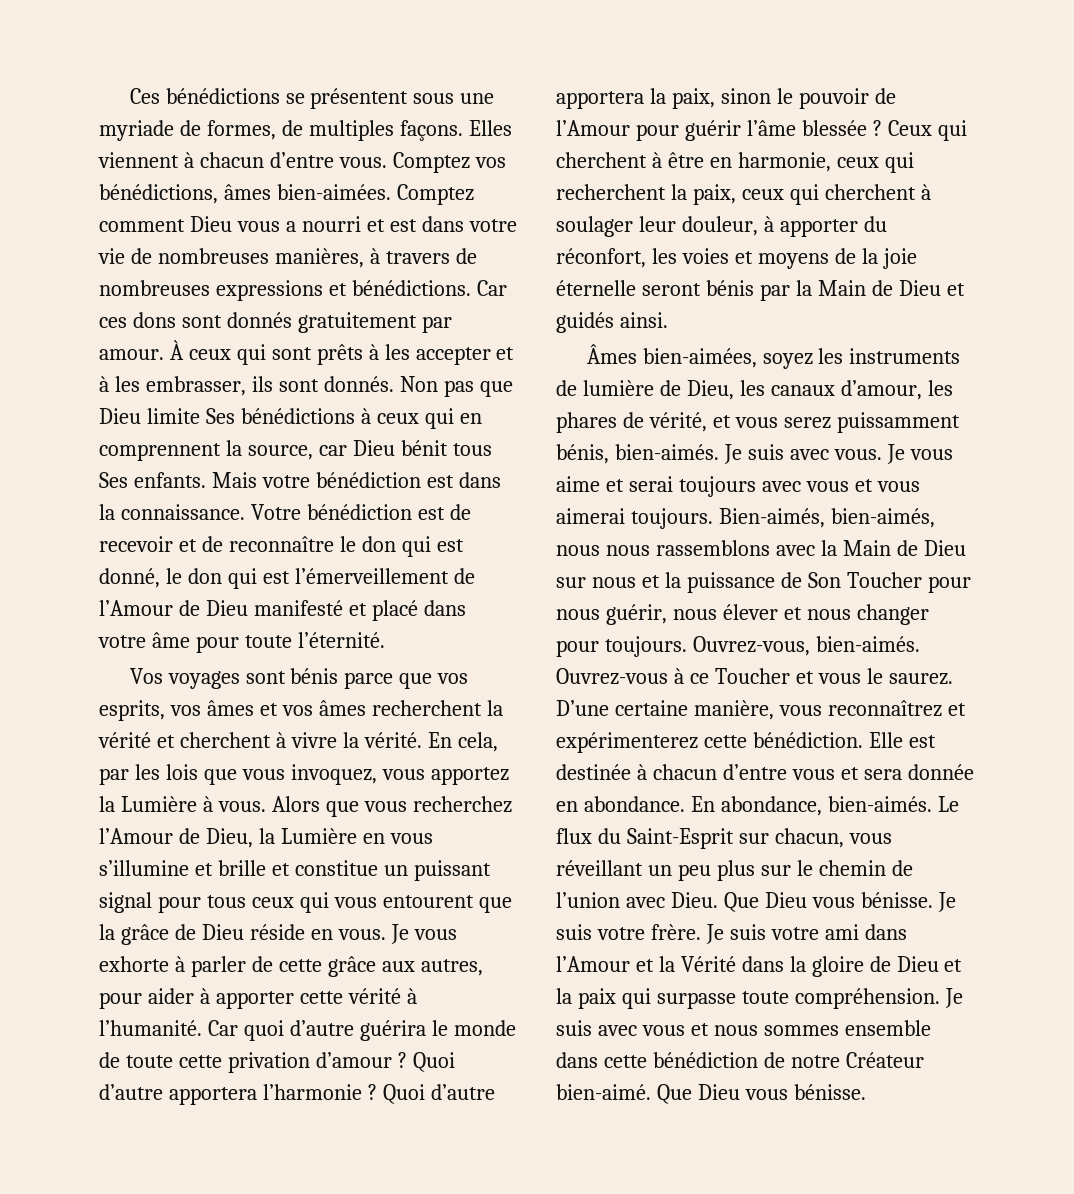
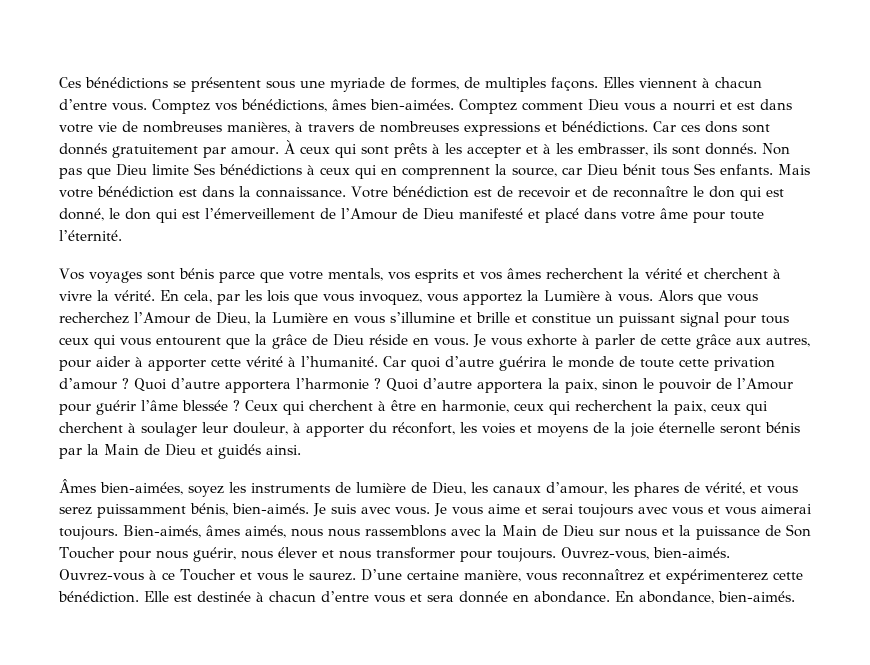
[437,673,469,684] [99,700,254,721] vos esprits, vos âmes -> [288,268,458,283] votre mentals, vos esprits
[830,508,935,528] bien-aimés, -> [206,525,286,538] âmes aimés,
[856,604,929,625] changer -> [375,547,455,559] transformer
[937,796,959,812] [556,828,892,849] [556,860,913,881] [556,892,956,912] [556,924,907,944] [556,956,963,977] [556,988,963,1009] [556,1020,931,1036] [556,1052,924,1068] [556,1084,866,1104] Le flux du Saint-Esprit sur chacun, vous réveillant un peu plus sur le chemin de l’union avec Dieu. Que Dieu vous bénisse. Je suis votre frère. Je suis votre ami dans l’Amour et la Vérité dans la gloire de Dieu et la paix qui surpasse toute compréhension. Je suis avec vous et nous sommes ensemble dans cette bénédiction de notre Créateur bien-aimé. Que Dieu vous bénisse. -> (795, 596) none

